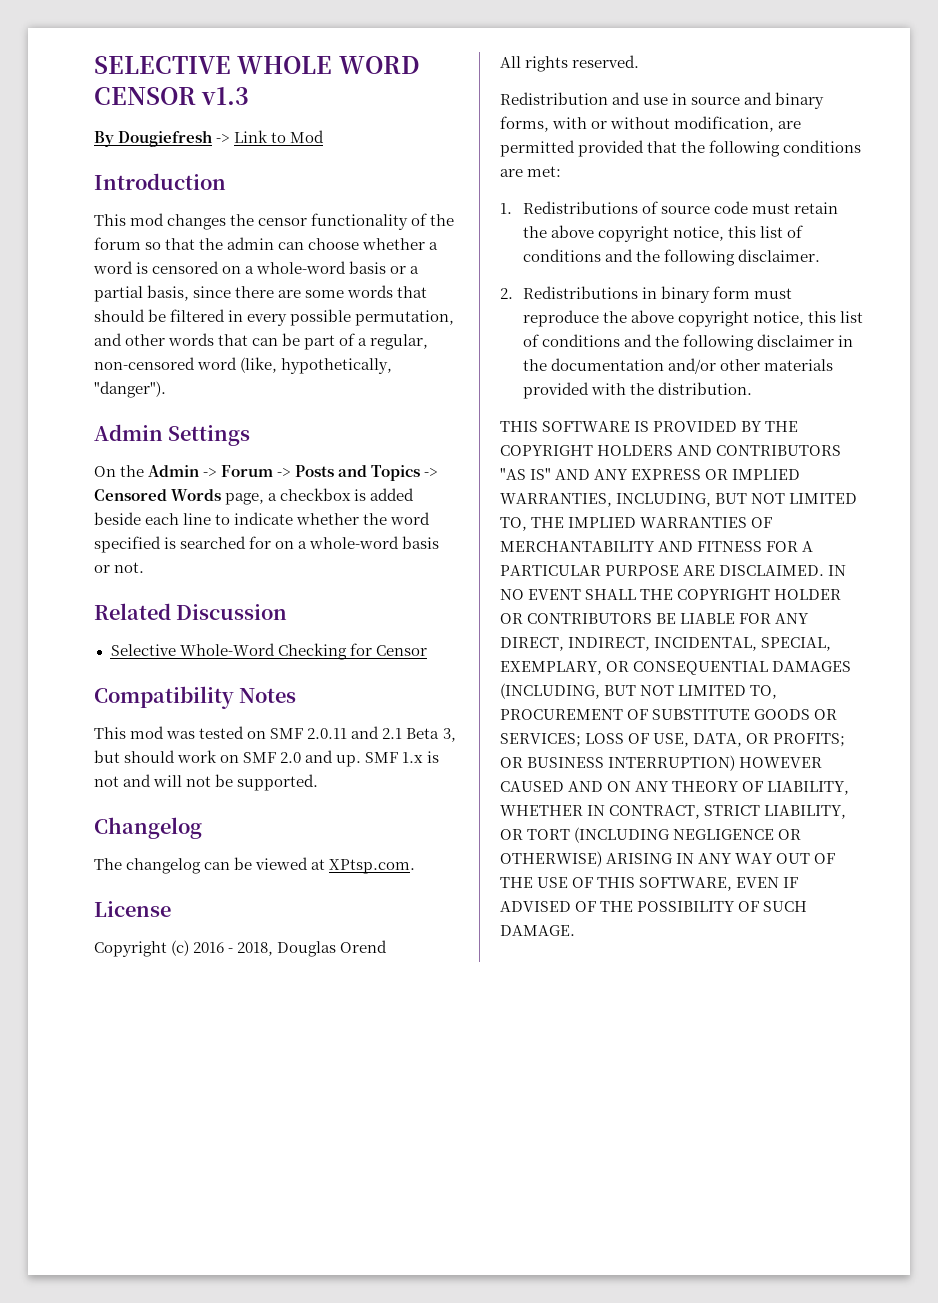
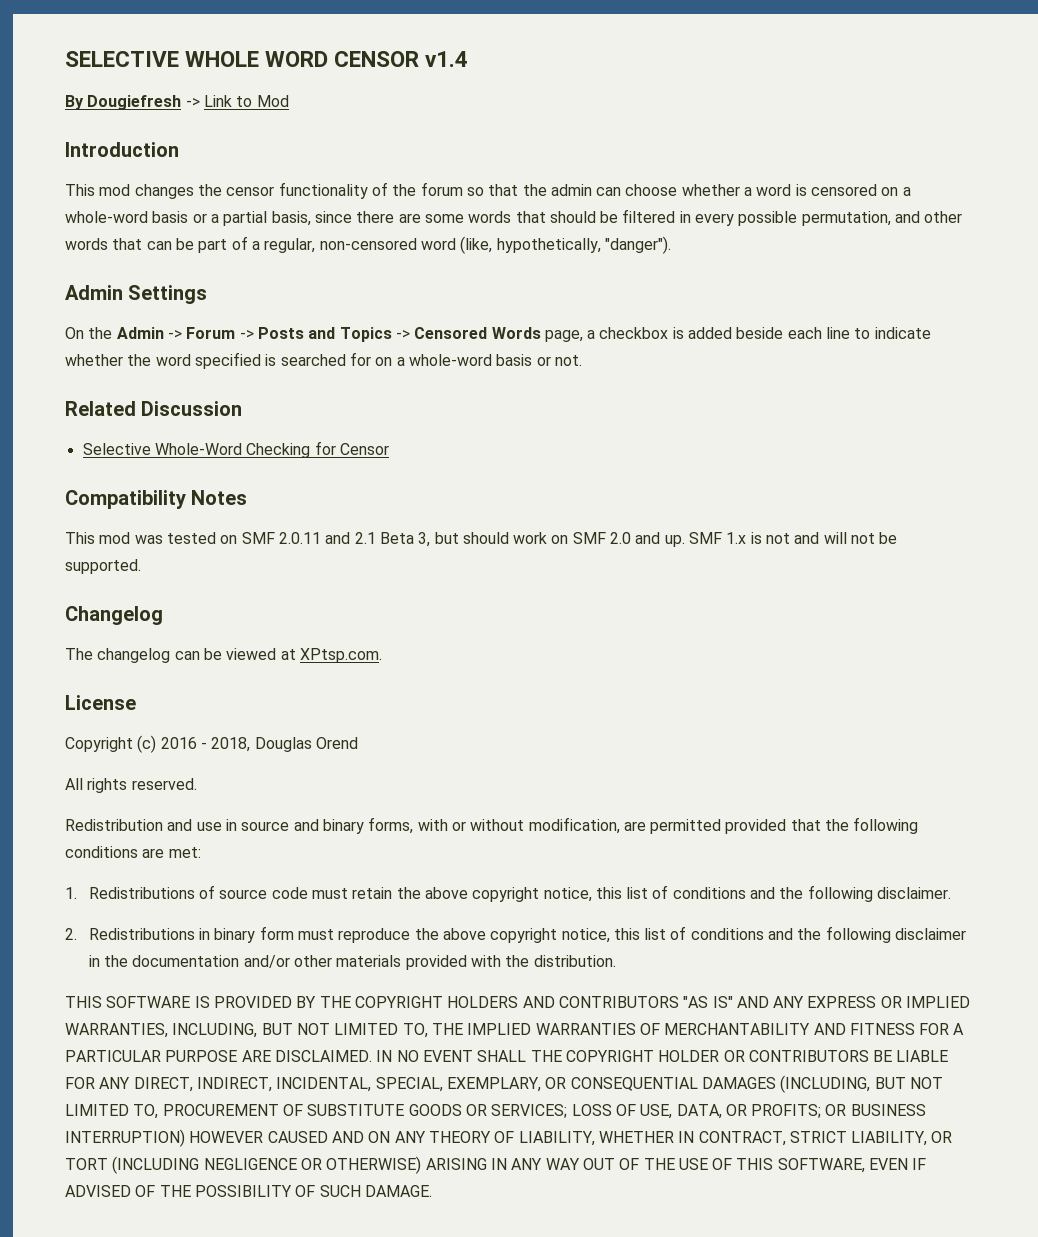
[201,87,250,105] v1.3 -> [425,51,469,67] v1.4

